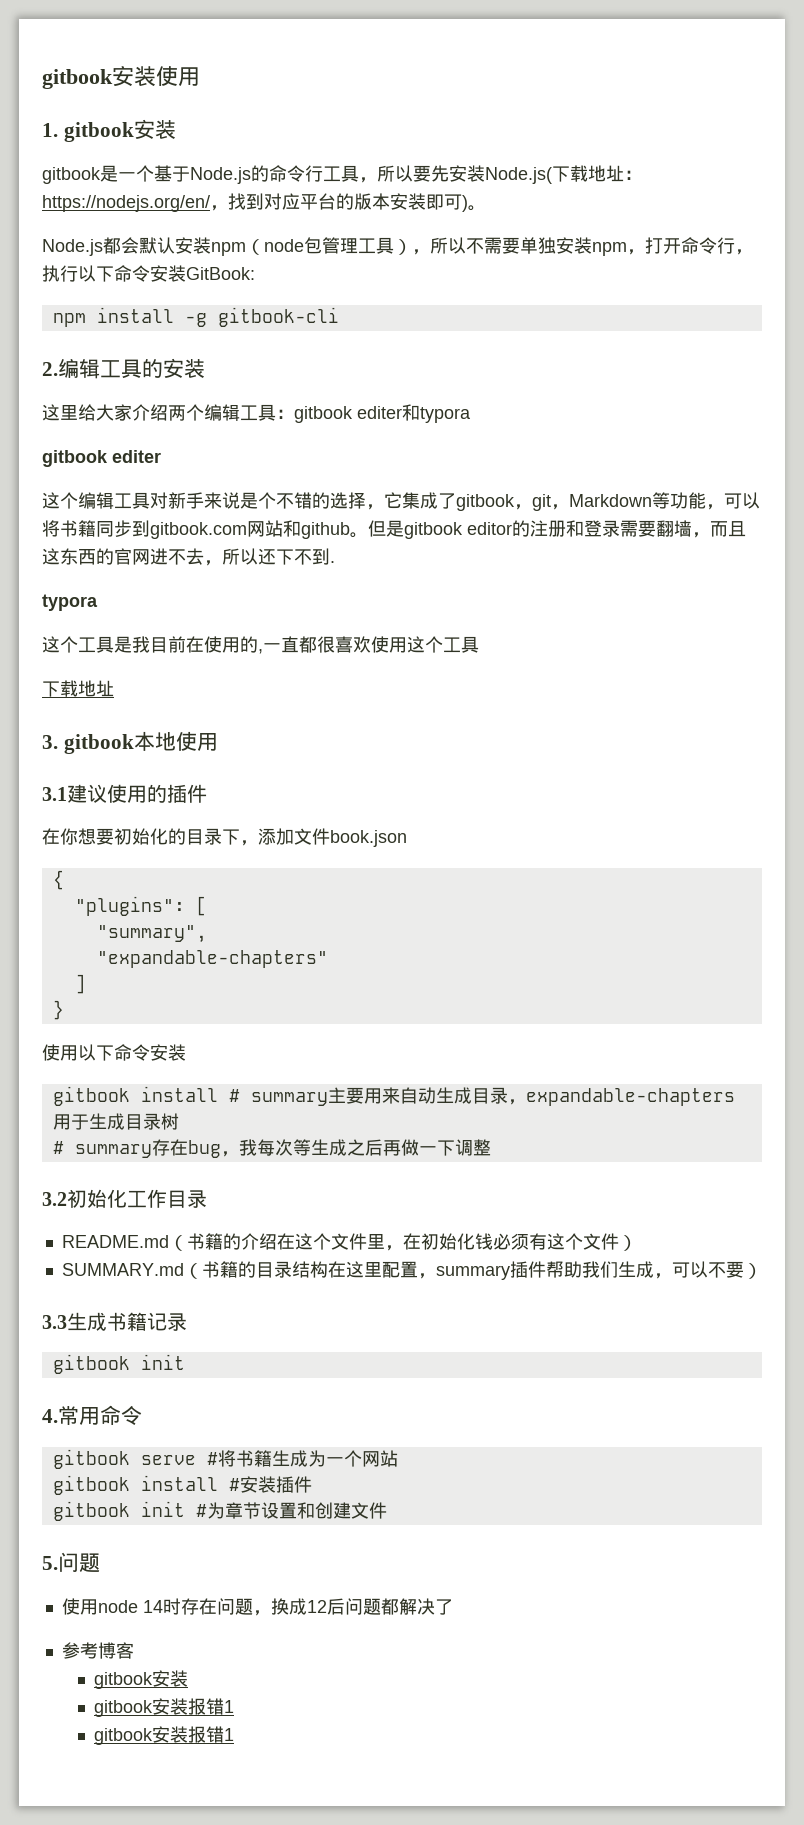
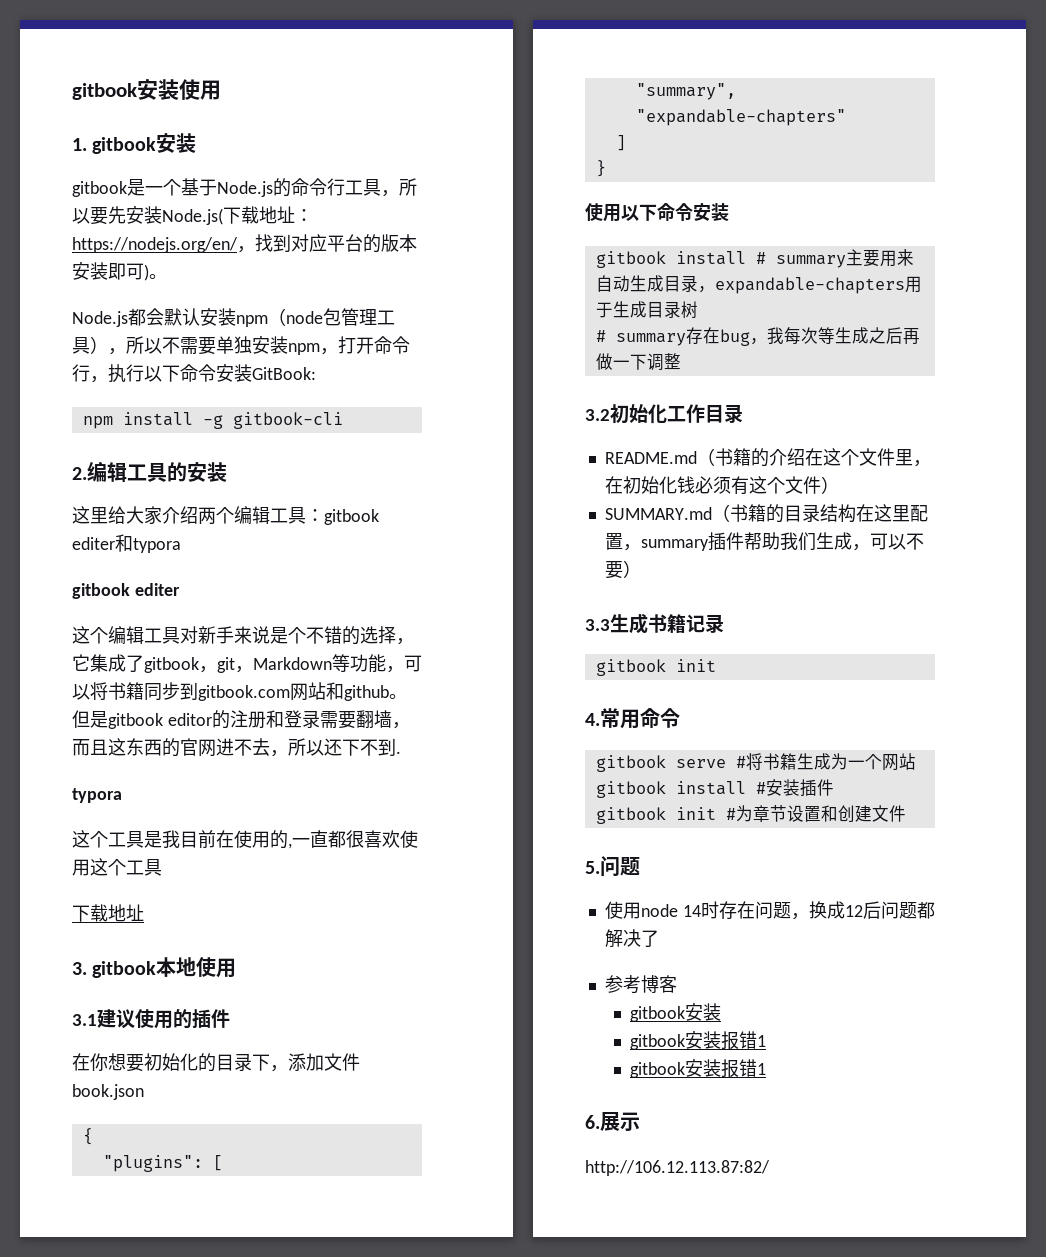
(235, 1734) none -> [585,1112,640,1131] [585,1160,770,1176] // 6.展示 // http://106.12.113.87:82/

